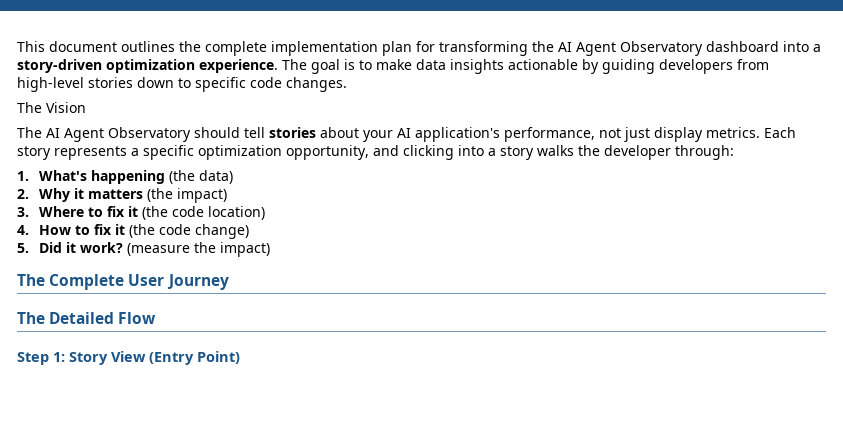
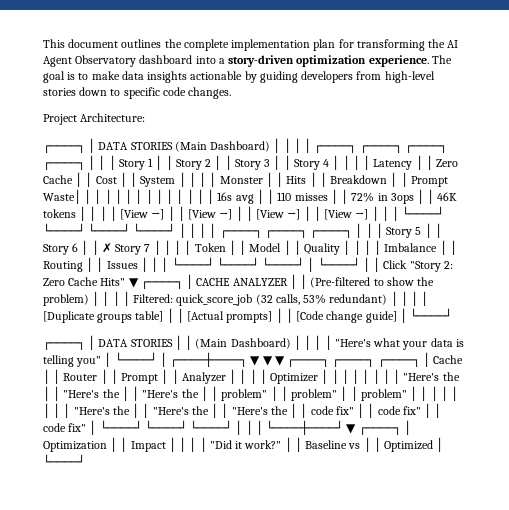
[17,102,86,113] [17,127,796,142] [17,145,734,160] [17,170,234,184] [17,188,228,203] [17,206,266,220] [17,224,250,239] [17,242,271,257] [17,274,229,290] [17,312,157,324] [17,351,240,365] The Vision // The AI Agent Observatory should tell stories about your AI application's performance, not just display metrics. Each story represents a specific optimization opportunity, and clicking into a story walks the developer through: // 1. What's happening (the data) // 2. Why it matters (the impact) // 3. Where to fix it (the code location) // 4. How to fix it (the code change) // 5. Did it work? (measure the impact) // The Complete User Journey // The Detailed Flow // Step 1: Story View (Entry Point) -> [43,113,146,125] [43,138,447,153] [43,155,459,170] [43,172,448,187] [43,189,458,204] [43,206,445,221] [43,223,442,238] [43,240,457,255] [43,257,453,272] [43,274,435,289] [43,291,429,306] [43,308,453,323] [43,335,464,350] [43,352,464,367] [43,369,460,384] [43,386,459,401] [43,403,442,418] [43,420,411,435] [43,437,444,452] [43,454,85,466] Project Architecture: // ┌────┐ │ DATA STORIES (Main Dashboard) │ │ │ │ ┌────┐ ┌────┐ ┌────┐ ┌────┐ │ │ │ Story 1 │ │ Story 2 │ │ Story 3 │ │ Story 4 │ │ │ │ Latency │ │ Zero Cache │ │ Cost │ │ System │ │ │ │ Monster │ │ Hits │ │ Breakdown │ │ Prompt Waste│ │ │ │ │ │ │ │ │ │ │ │ │ │ 16s avg │ │ 110 misses │ │ 72% in 3ops │ │ 46K tokens │ │ │ │ [View →] │ │ [View →] │ │ [View →] │ │ [View →] │ │ │ └────┘ └────┘ └────┘ └────┘ │ │ │ │ ┌────┐ ┌────┐ ┌────┐ │ │ │ Story 5 │ │ Story 6 │ │ ✗ Story 7 │ │ │ │ Token │ │ Model │ │ Quality │ │ │ │ Imbalance │ │ Routing │ │ Issues │ │ │ └────┘ └────┘ └────┘ │ └────┘ │ │ Click "Story 2: Zero Cache Hits" ▼ ┌────┐ │ CACHE ANALYZER │ │ (Pre-filtered to show the problem) │ │ │ │ Filtered: quick_score_job (32 calls, 53% redundant) │ │ │ │ [Duplicate groups table] │ │ [Actual prompts] │ │ [Code change guide] │ └────┘ // ┌────┐ │ DATA STORIES │ │ (Main Dashboard) │ │ │ │ "Here's what your data is telling you" │ └────┘ │ ┌────┼────┐ ▼ ▼ ▼ ┌────┐ ┌────┐ ┌────┐ │ Cache │ │ Router │ │ Prompt │ │ Analyzer │ │ │ │ Optimizer │ │ │ │ │ │ │ │ "Here's the │ │ "Here's the │ │ "Here's the │ │ problem" │ │ problem" │ │ problem" │ │ │ │ │ │ │ │ "Here's the │ │ "Here's the │ │ "Here's the │ │ code fix" │ │ code fix" │ │ code fix" │ └────┘ └────┘ └────┘ │ │ │ └────┼────┘ ▼ ┌────┐ │ Optimization │ │ Impact │ │ │ │ "Did it work?" │ │ Baseline vs │ │ Optimized │ └────┘

